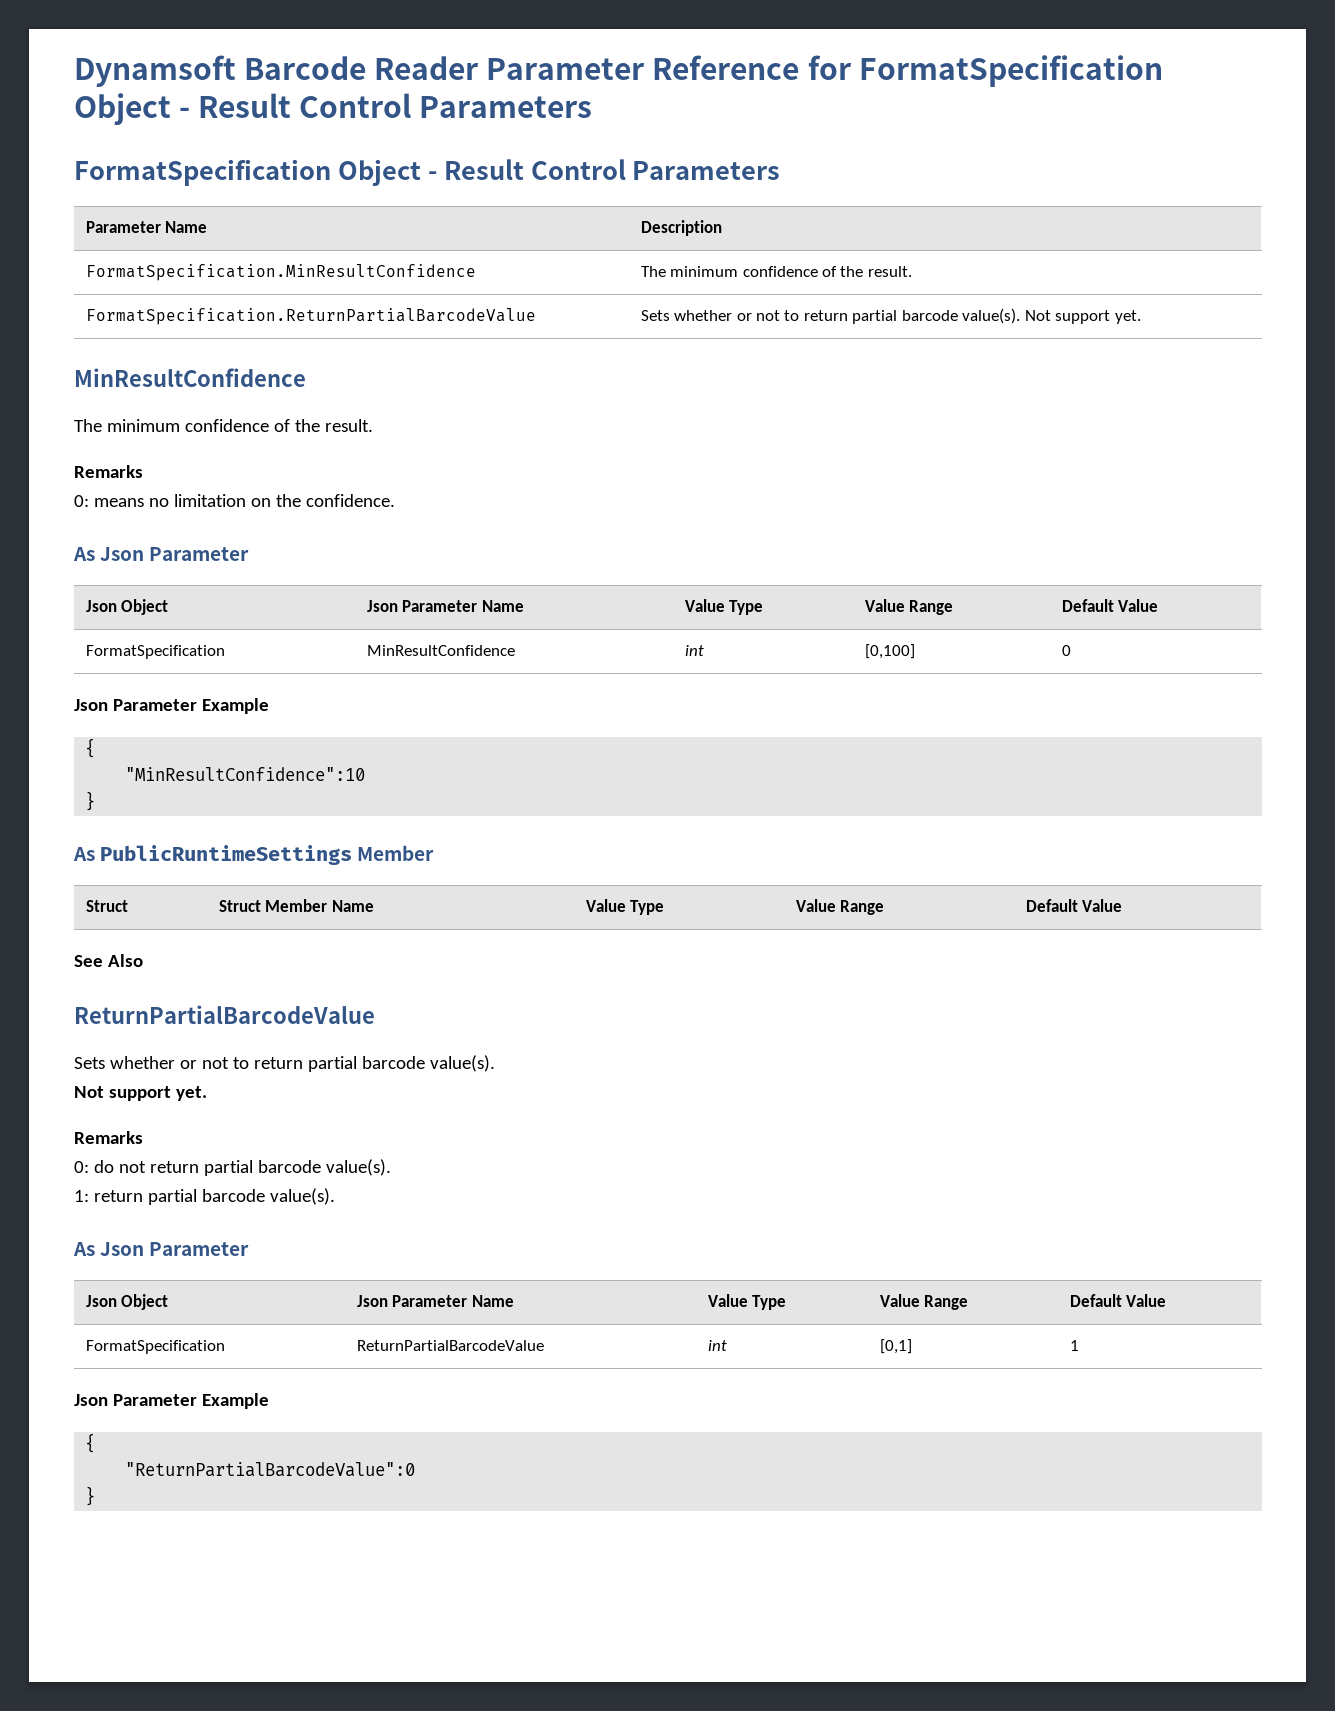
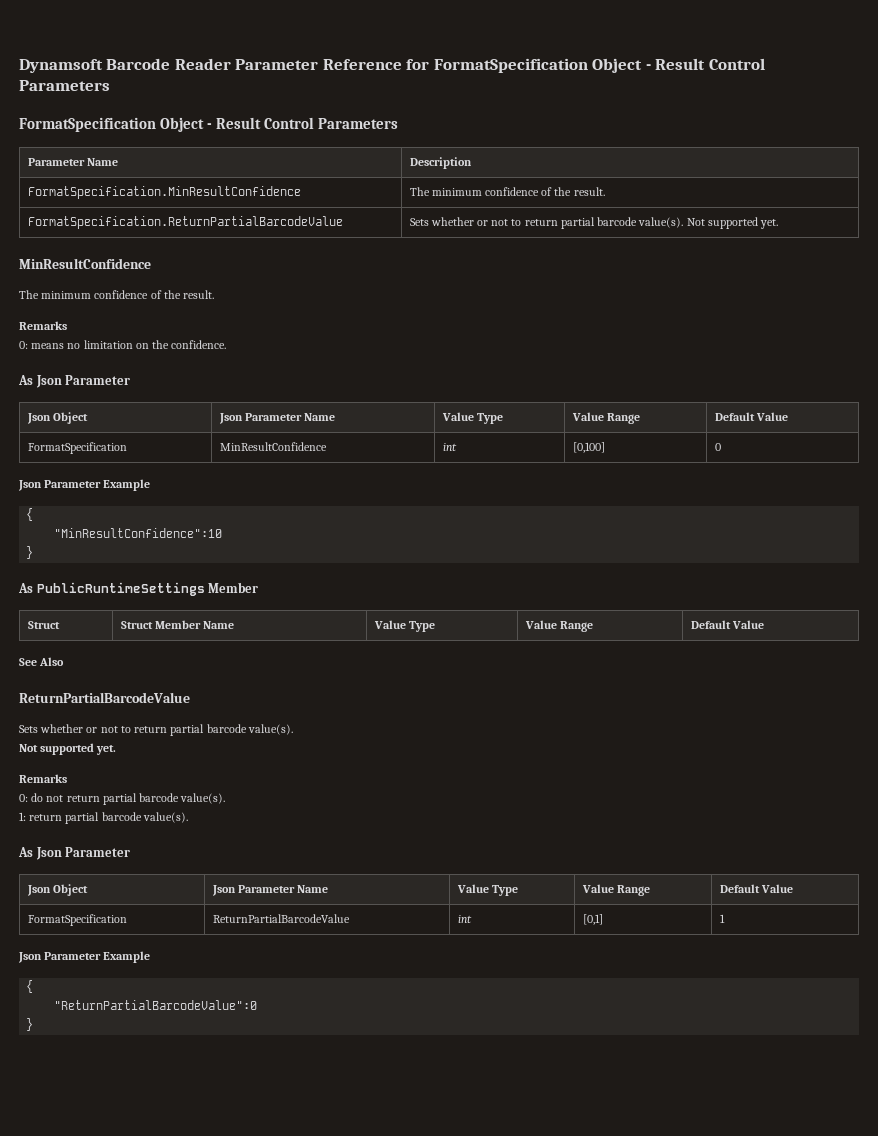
[1055,310,1111,324] support -> [707,217,758,229] supported
[108,1086,171,1101] support -> [40,743,95,755] supported

